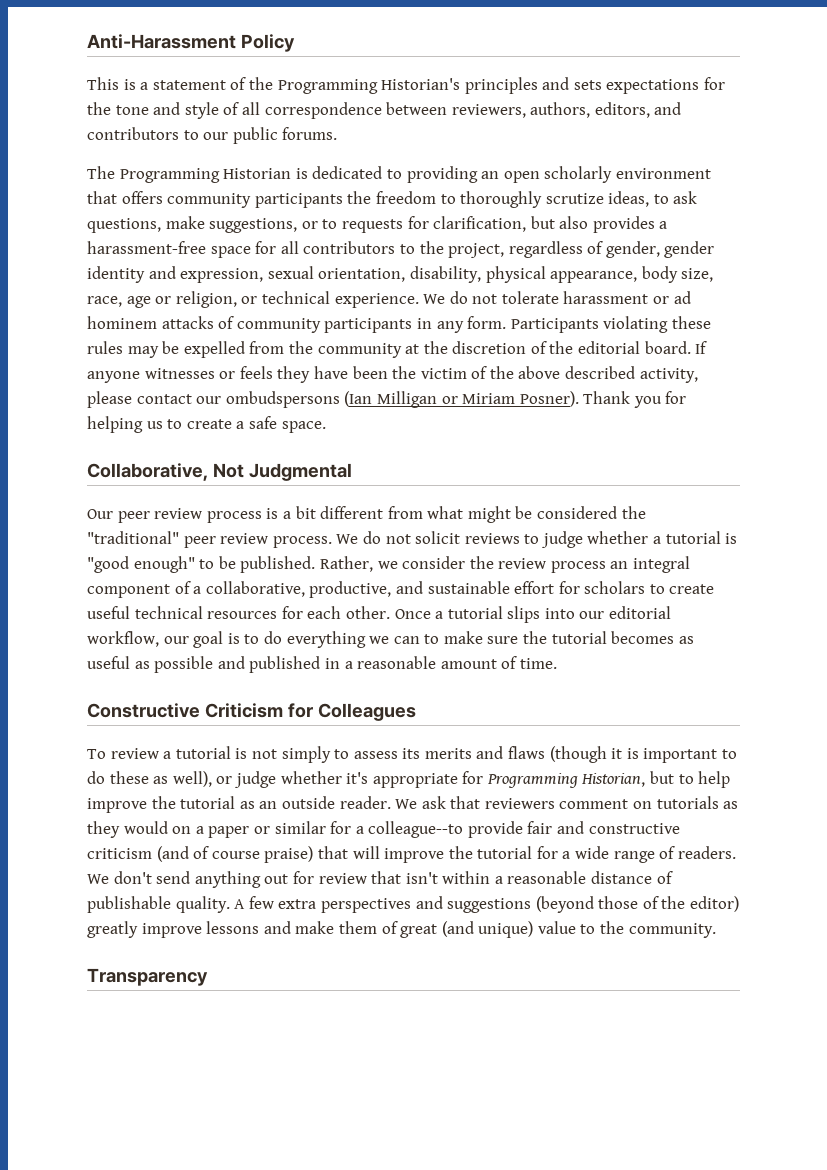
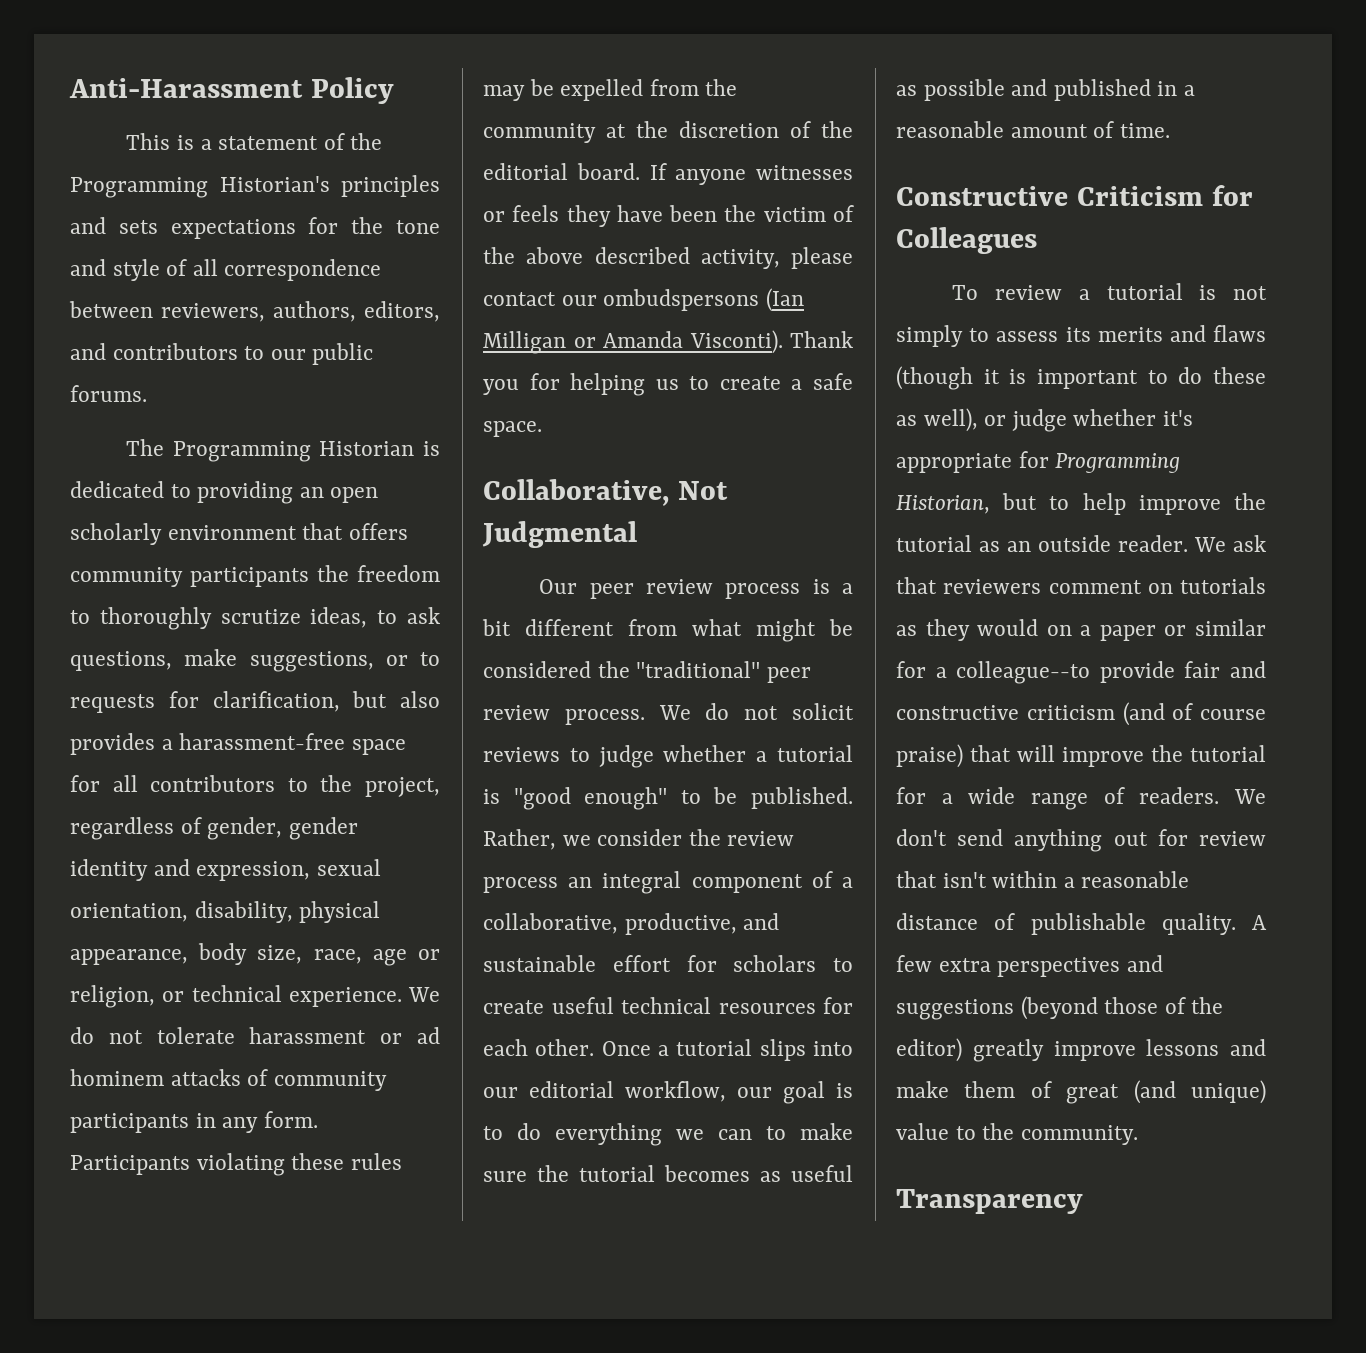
[462,391,579,407] Miriam Posner). -> [603,330,783,354] Amanda Visconti).

